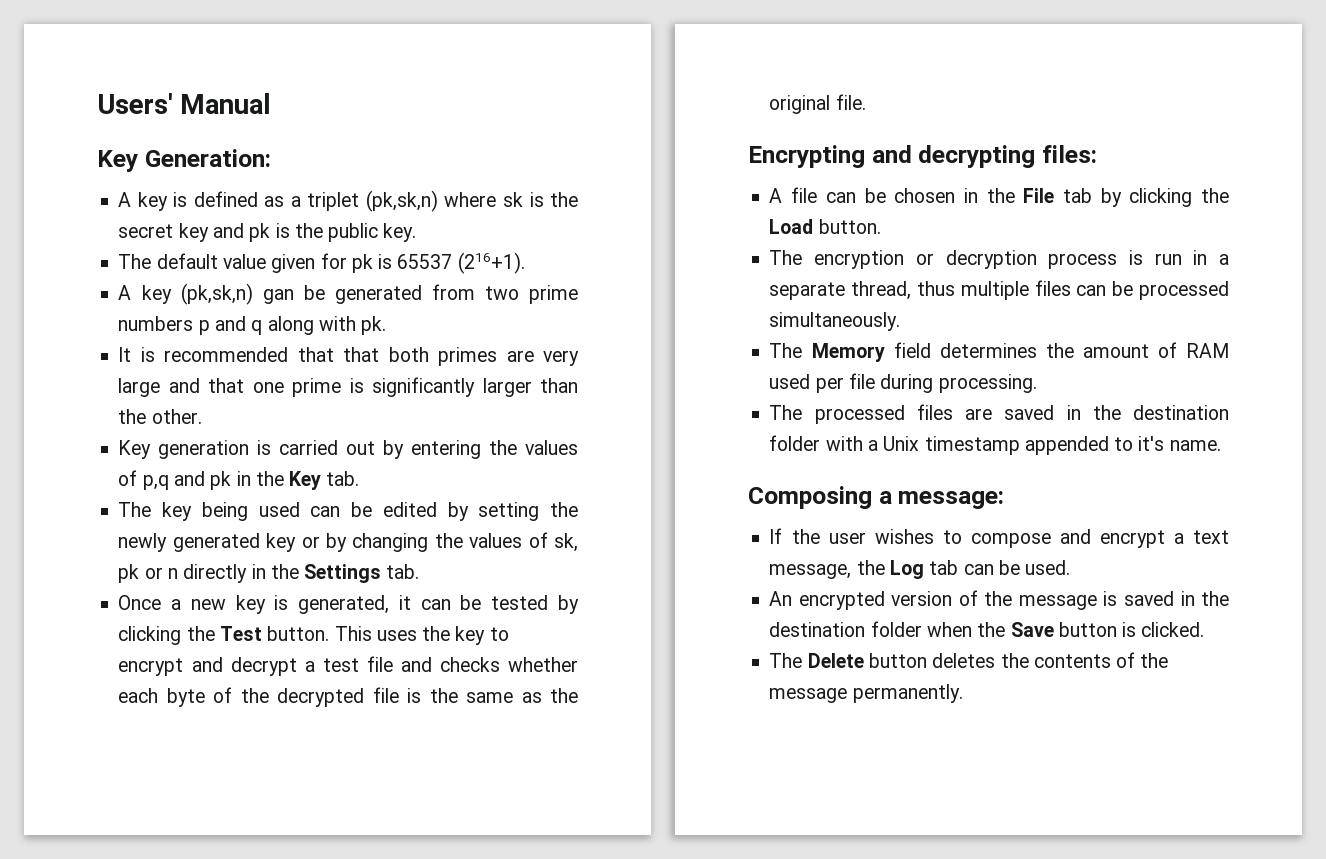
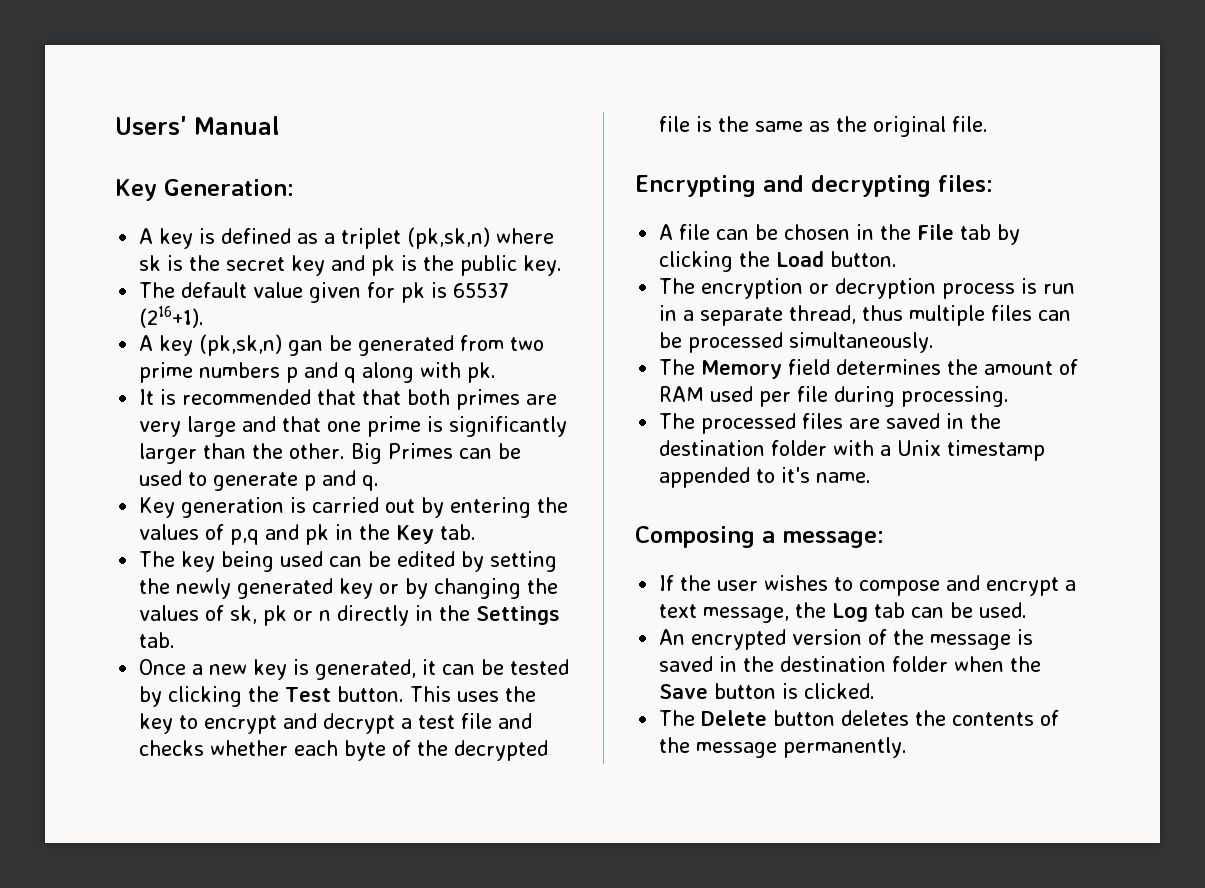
(202, 416) none -> [351,443,522,464] [139,470,380,491] Big Primes can be used to generate p and q.

